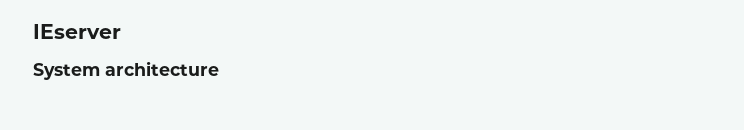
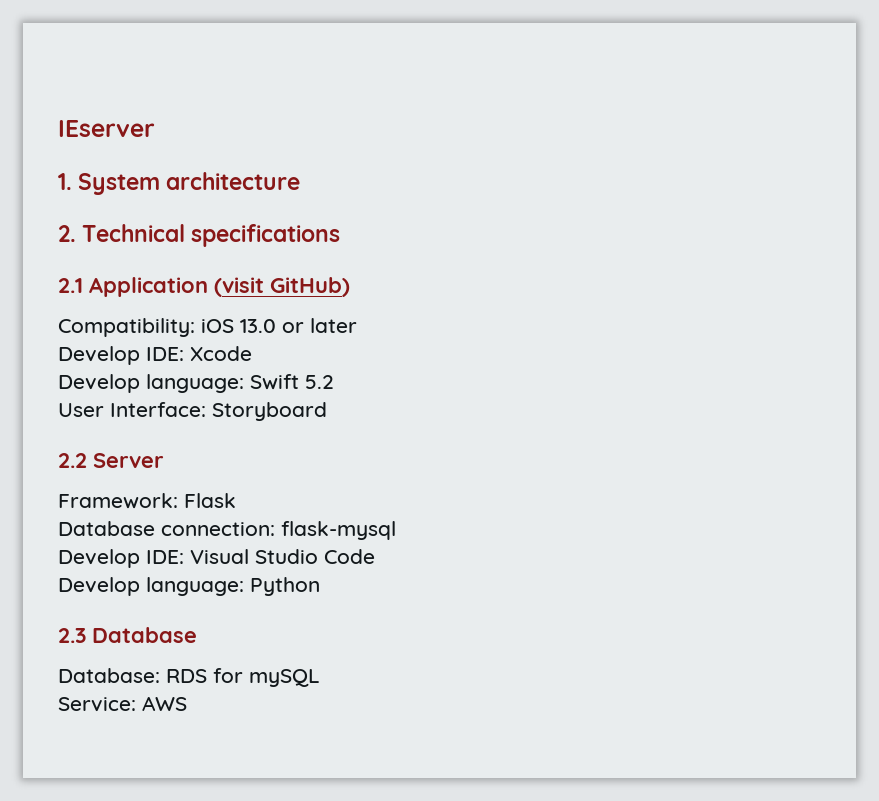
(121, 31) none -> [58,173,72,190] 1.
(219, 68) none -> [58,224,341,247] [58,277,350,297] [58,318,357,337] [58,346,252,365] [58,374,334,393] [58,402,327,421] [58,453,164,468] [58,493,236,509] [58,521,396,540] [58,549,375,568] [58,577,320,596] [58,627,197,643] [58,668,320,687] [58,696,187,712] // 2. Technical specifications // 2.1 Application (visit GitHub) // Compatibility: iOS 13.0 or later // Develop IDE: Xcode // Develop language: Swift 5.2 // User Interface: Storyboard // 2.2 Server // Framework: Flask // Database connection: flask-mysql // Develop IDE: Visual Studio Code // Develop language: Python // 2.3 Database // Database: RDS for mySQL // Service: AWS

